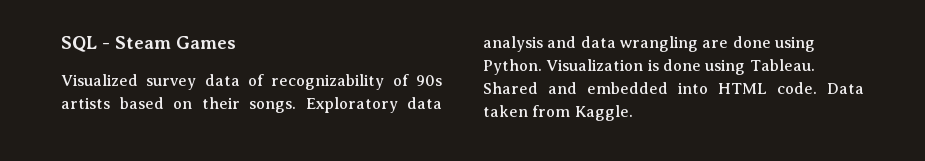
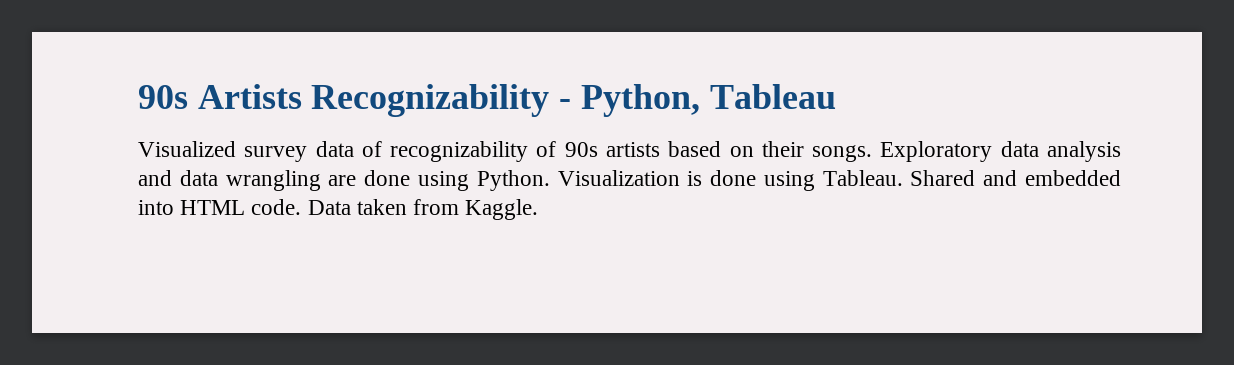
[61,36,236,52] SQL - Steam Games -> [138,84,836,117] 90s Artists Recognizability - Python, Tableau

